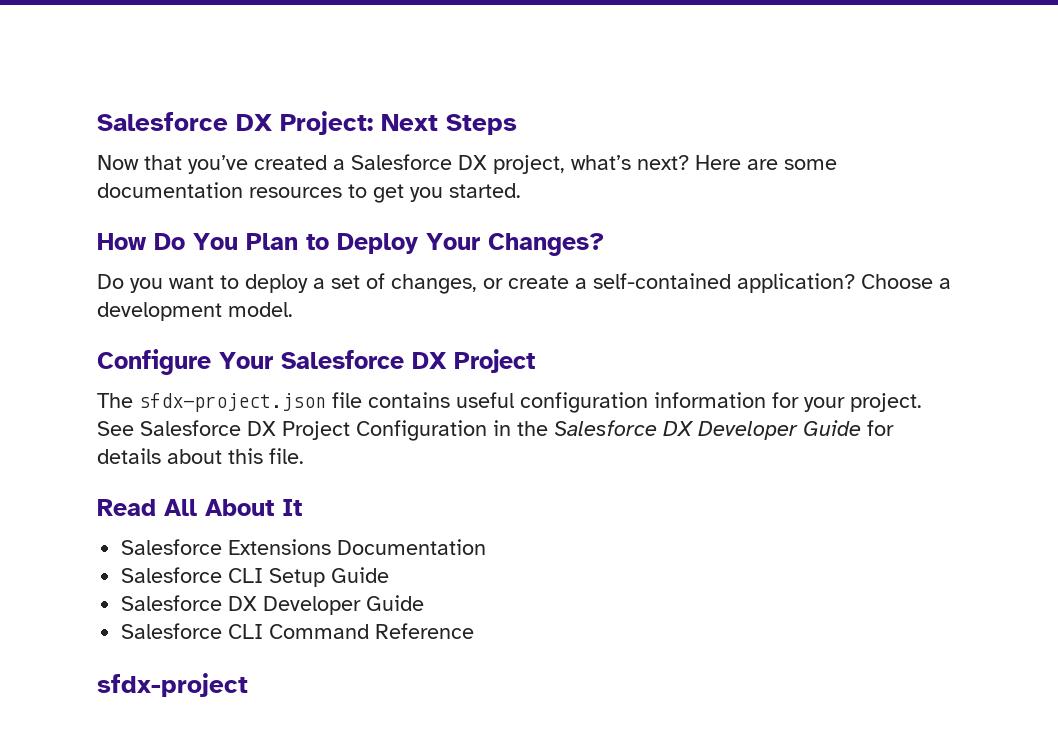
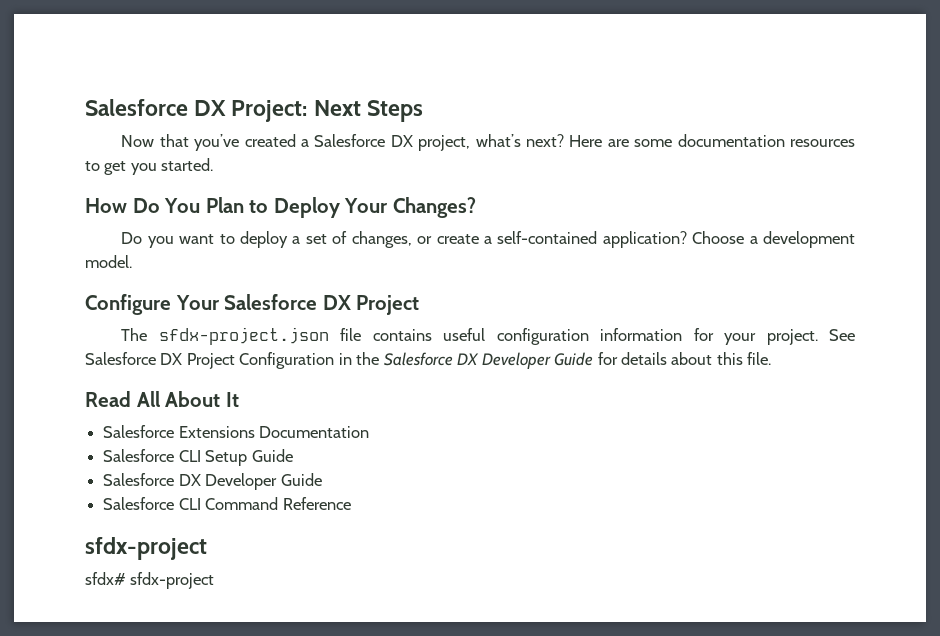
(248, 685) none -> [85,572,215,589] // sfdx# sfdx-project

